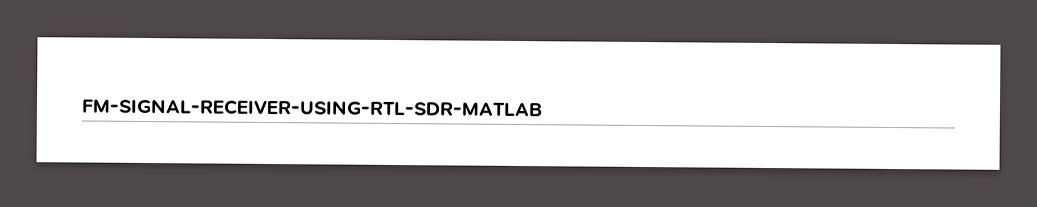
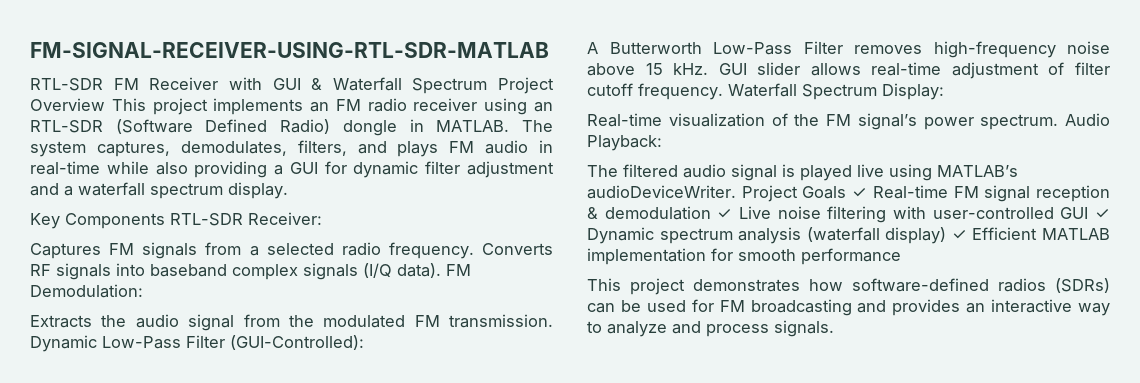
(543, 108) none -> [30,77,554,94] [30,98,553,115] [30,119,553,136] [30,140,553,157] [30,161,554,178] [30,182,288,199] [30,212,322,229] [30,242,553,259] [30,263,471,280] [30,284,143,298] [30,314,553,331] [30,335,364,352] [587,41,1110,58] [587,62,1110,79] [587,83,944,100] [587,113,1110,130] [587,135,662,151] [587,164,1018,181] [587,185,1110,202] [587,206,1110,223] [587,227,1110,244] [587,248,901,265] [587,278,1110,295] [587,299,1110,316] [587,320,834,337] // RTL-SDR FM Receiver with GUI & Waterfall Spectrum Project Overview This project implements an FM radio receiver using an RTL-SDR (Software Defined Radio) dongle in MATLAB. The system captures, demodulates, filters, and plays FM audio in real-time while also providing a GUI for dynamic filter adjustment and a waterfall spectrum display. // Key Components RTL-SDR Receiver: // Captures FM signals from a selected radio frequency. Converts RF signals into baseband complex signals (I/Q data). FM Demodulation: // Extracts the audio signal from the modulated FM transmission. Dynamic Low-Pass Filter (GUI-Controlled): // A Butterworth Low-Pass Filter removes high-frequency noise above 15 kHz. GUI slider allows real-time adjustment of filter cutoff frequency. Waterfall Spectrum Display: // Real-time visualization of the FM signal’s power spectrum. Audio Playback: // The filtered audio signal is played live using MATLAB’s audioDeviceWriter. Project Goals ✓ Real-time FM signal reception & demodulation ✓ Live noise filtering with user-controlled GUI ✓ Dynamic spectrum analysis (waterfall display) ✓ Efficient MATLAB implementation for smooth performance // This project demonstrates how software-defined radios (SDRs) can be used for FM broadcasting and provides an interactive way to analyze and process signals.

